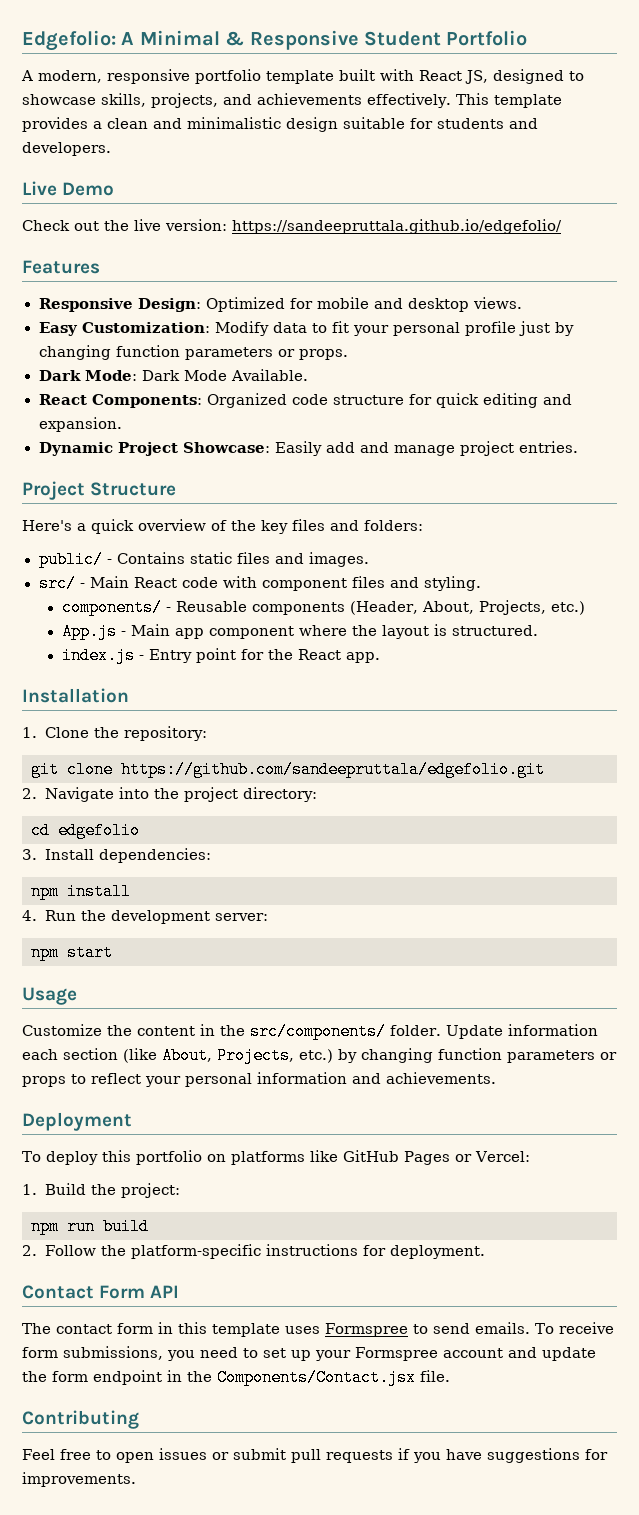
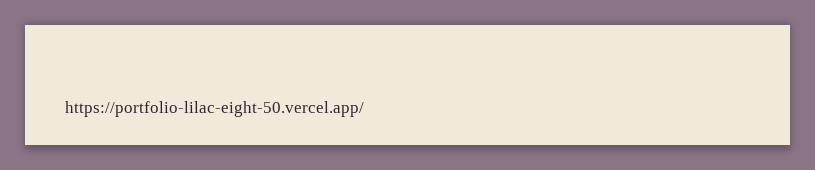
[22,30,528,51] [21,69,584,84] [22,93,562,108] [22,117,538,132] [22,142,111,156] [22,181,115,196] [22,219,562,234] [22,260,100,274] [38,297,522,312] [38,321,574,336] [38,345,348,360] [38,369,308,381] [38,393,572,408] [38,417,122,432] [38,441,578,456] [22,481,177,500] [22,519,423,534] [38,551,369,568] [38,575,481,592] [61,599,585,616] [61,623,538,640] [61,647,380,664] [22,688,129,703] [22,726,208,741] [31,761,545,778] [22,787,318,802] [31,822,140,839] [22,848,212,863] [31,883,131,900] [22,910,269,924] [31,944,113,961] [22,987,77,1005] [22,1023,598,1040] [22,1047,617,1064] [22,1072,496,1087] [22,1112,132,1131] [22,1150,530,1165] [22,1183,181,1198] [31,1218,149,1235] [22,1244,486,1259] [22,1285,180,1299] [22,1322,614,1337] [22,1346,596,1361] [22,1369,450,1386] [22,1410,139,1429] [22,1448,608,1463] [22,1472,136,1487] Edgefolio: A Minimal & Responsive Student Portfolio // A modern, responsive portfolio template built with React JS, designed to showcase skills, projects, and achievements effectively. This template provides a clean and minimalistic design suitable for students and developers. // Live Demo // Check out the live version: https://sandeepruttala.github.io/edgefolio/ // Features // Responsive Design: Optimized for mobile and desktop views. // Easy Customization: Modify data to fit your personal profile just by changing function parameters or props. // Dark Mode: Dark Mode Available. // React Components: Organized code structure for quick editing and expansion. // Dynamic Project Showcase: Easily add and manage project entries. // Project Structure // Here's a quick overview of the key files and folders: // public/ - Contains static files and images. // src/ - Main React code with component files and styling. // components/ - Reusable components (Header, About, Projects, etc.) // App.js - Main app component where the layout is structured. // index.js - Entry point for the React app. // Installation // 1. Clone the repository: // git clone https://github.com/sandeepruttala/edgefolio.git // 2. Navigate into the project directory: // cd edgefolio // 3. Install dependencies: // npm install // 4. Run the development server: // npm start // Usage // Customize the content in the src/components/ folder. Update information each section (like About, Projects, etc.) by changing function parameters or props to reflect your personal information and achievements. // Deployment // To deploy this portfolio on platforms like GitHub Pages or Vercel: // 1. Build the project: // npm run build // 2. Follow the platform-specific instructions for deployment. // Contact Form API // The contact form in this template uses Formspree to send emails. To receive form submissions, you need to set up your Formspree account and update the form endpoint in the Components/Contact.jsx file. // Contributing // Feel free to open issues or submit pull requests if you have suggestions for improvements. -> [65,101,364,117] https://portfolio-lilac-eight-50.vercel.app/

